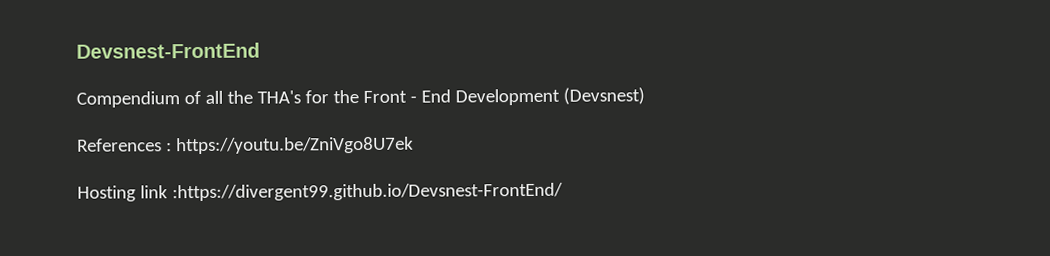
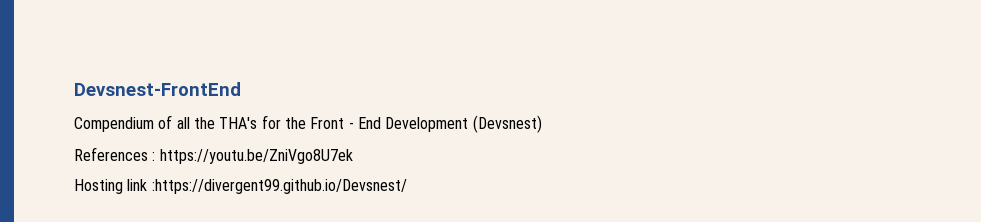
[171,182,563,202] :https://divergent99.github.io/Devsnest-FrontEnd/ -> [151,179,407,194] :https://divergent99.github.io/Devsnest/

